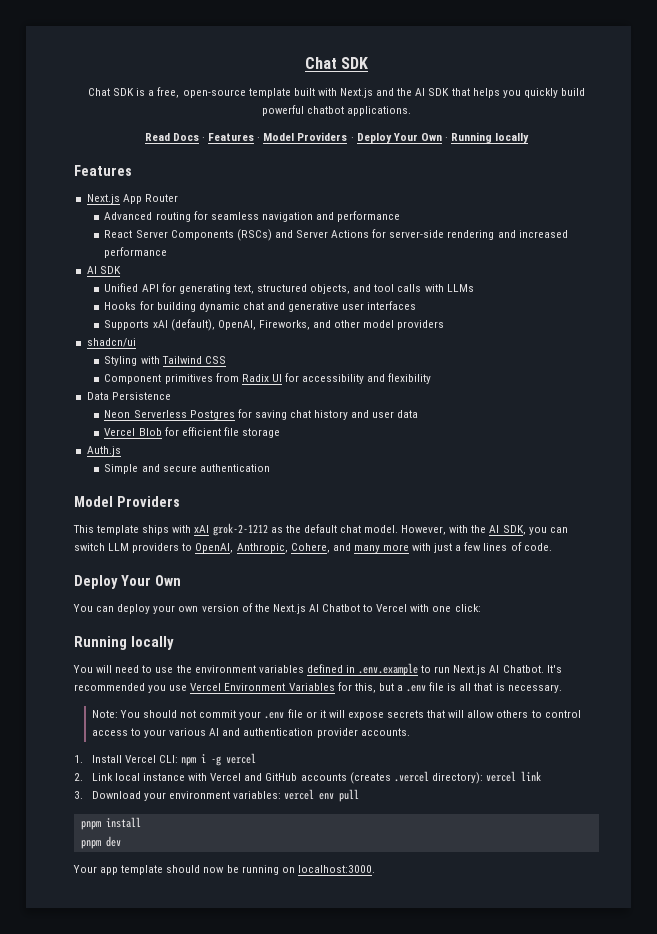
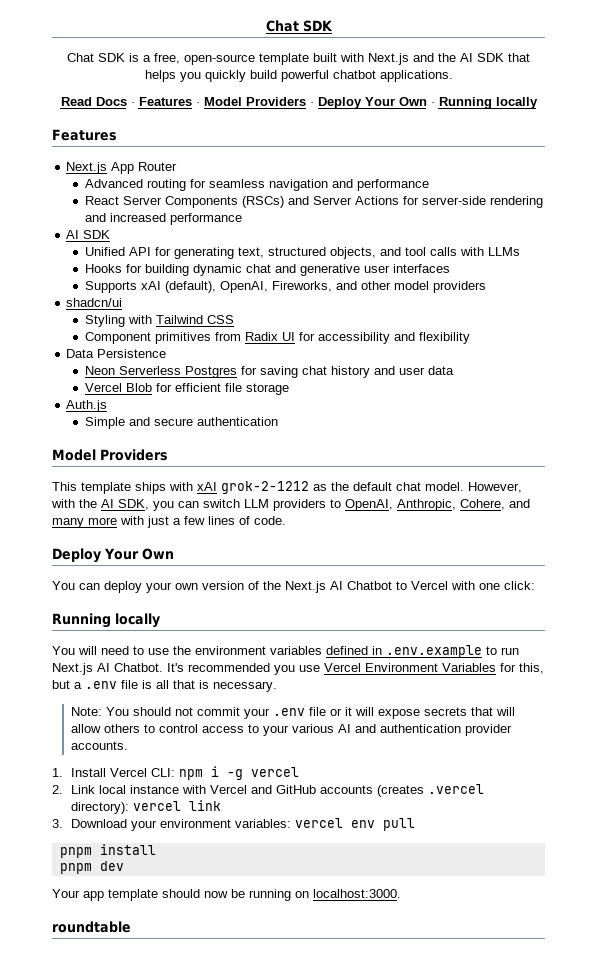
(375, 869) none -> [52,921,131,933] // roundtable

